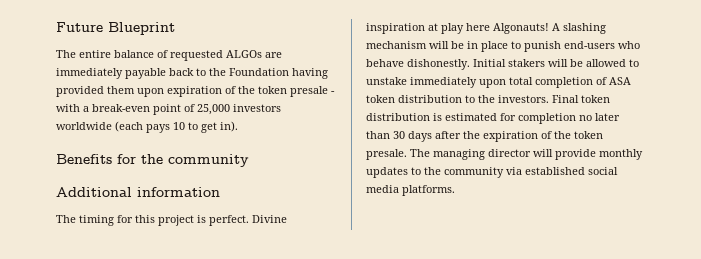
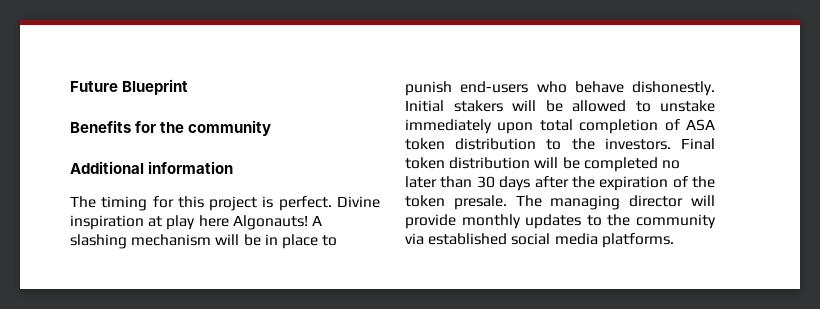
[56,50,282,61] [56,68,328,79] [56,86,335,97] [56,104,281,115] [56,121,238,133] // The entire balance of requested ALGOs are immediately payable back to the Foundation having provided them upon expiration of the token presale - with a break-even point of 25,000 investors worldwide (each pays 10 to get in). -> (189, 87) none
[433,113,576,124] is estimated for completion -> [534,157,658,172] will be completed

